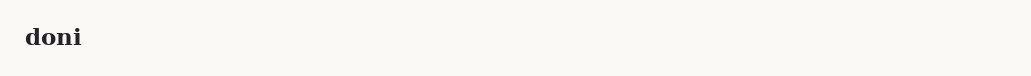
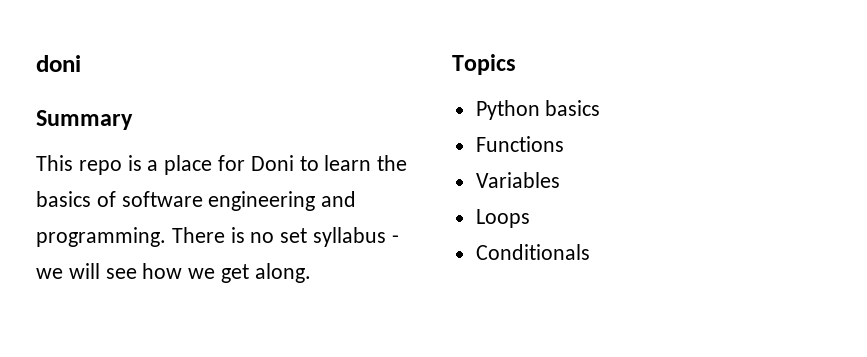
(82, 36) none -> [36,110,133,130] [36,155,408,175] [36,191,357,211] [36,227,399,247] [36,263,311,283] [452,54,516,75] [475,100,601,120] [475,136,564,152] [475,172,560,188] [475,209,530,228] [475,244,590,260] // Summary // This repo is a place for Doni to learn the basics of software engineering and programming. There is no set syllabus - we will see how we get along. // Topics // Python basics // Functions // Variables // Loops // Conditionals

